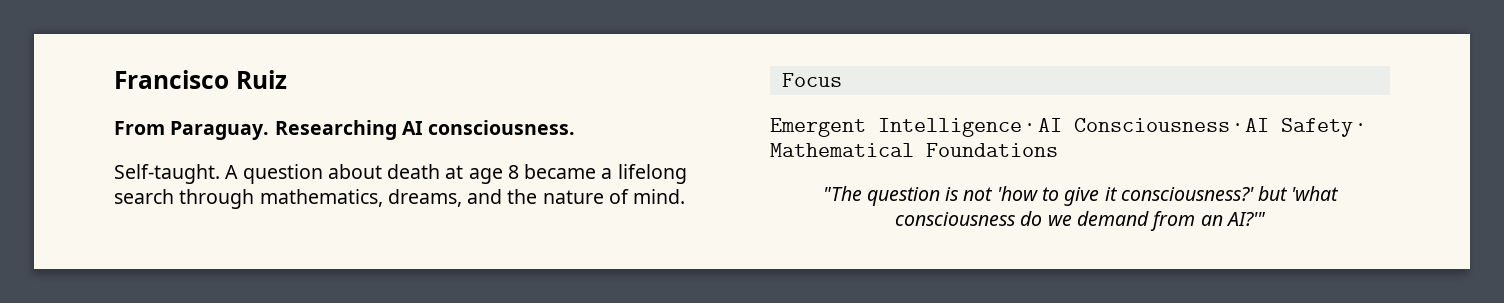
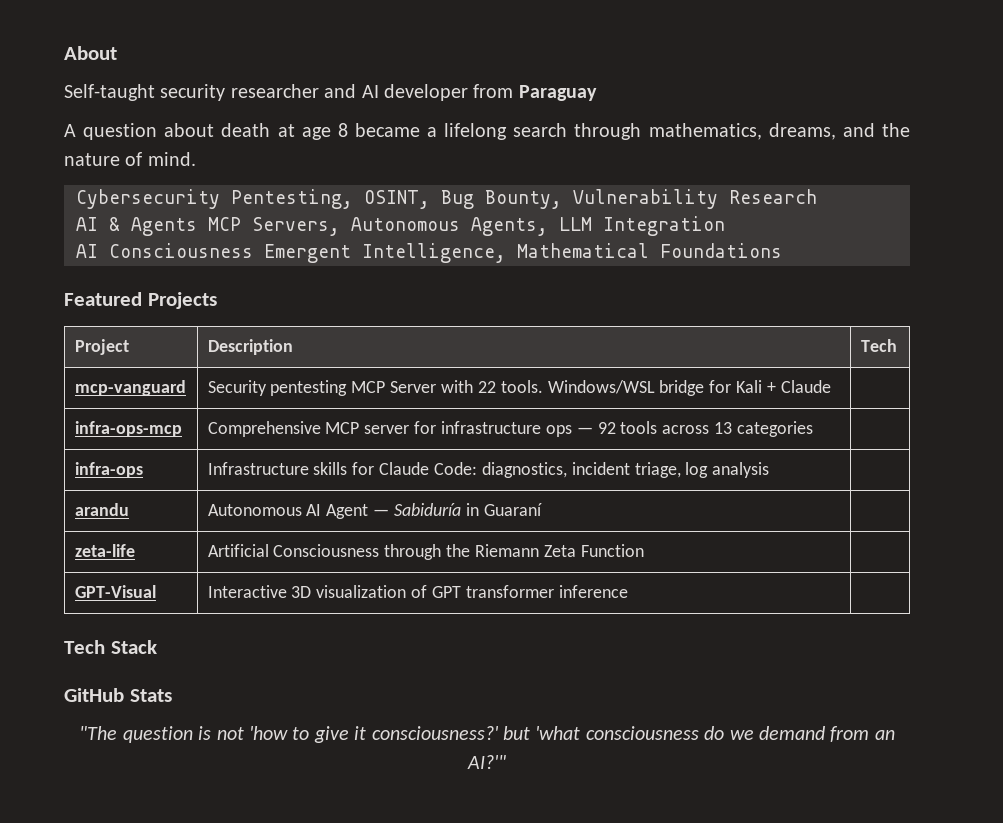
[114,70,287,89] [114,120,576,140] [114,164,220,184] Francisco Ruiz // From Paraguay. Researching AI consciousness. // Self-taught. -> [64,46,117,60] [64,84,597,101] About // Self-taught security researcher and AI developer from Paraguay //
[781,73,842,87] [770,118,1364,137] [770,143,1058,157] Focus // Emergent Intelligence · AI Consciousness · AI Safety · Mathematical Foundations -> [76,189,817,209] [76,216,725,236] [76,243,782,263] [64,292,217,309] [74,339,129,355] [207,339,293,355] [860,339,897,352] [74,380,186,396] [207,380,831,396] [74,421,182,437] [207,421,814,437] [74,462,143,478] [207,462,770,478] [74,503,129,516] [207,503,542,519] [74,544,135,557] [207,544,644,560] [74,585,156,598] [207,585,628,598] [64,640,157,654] [64,688,172,702] Cybersecurity Pentesting, OSINT, Bug Bounty, Vulnerability Research // AI & Agents MCP Servers, Autonomous Agents, LLM Integration // AI Consciousness Emergent Intelligence, Mathematical Foundations // Featured Projects // Project | Description | Tech // mcp-vanguard | Security pentesting MCP Server with 22 tools. Windows/WSL bridge for Kali + Claude | // infra-ops-mcp | Comprehensive MCP server for infrastructure ops — 92 tools across 13 categories | // infra-ops | Infrastructure skills for Claude Code: diagnostics, incident triage, log analysis | // arandu | Autonomous AI Agent — Sabiduría in Guaraní | // zeta-life | Artificial Consciousness through the Riemann Zeta Function | // GPT-Visual | Interactive 3D visualization of GPT transformer inference | // Tech Stack // GitHub Stats

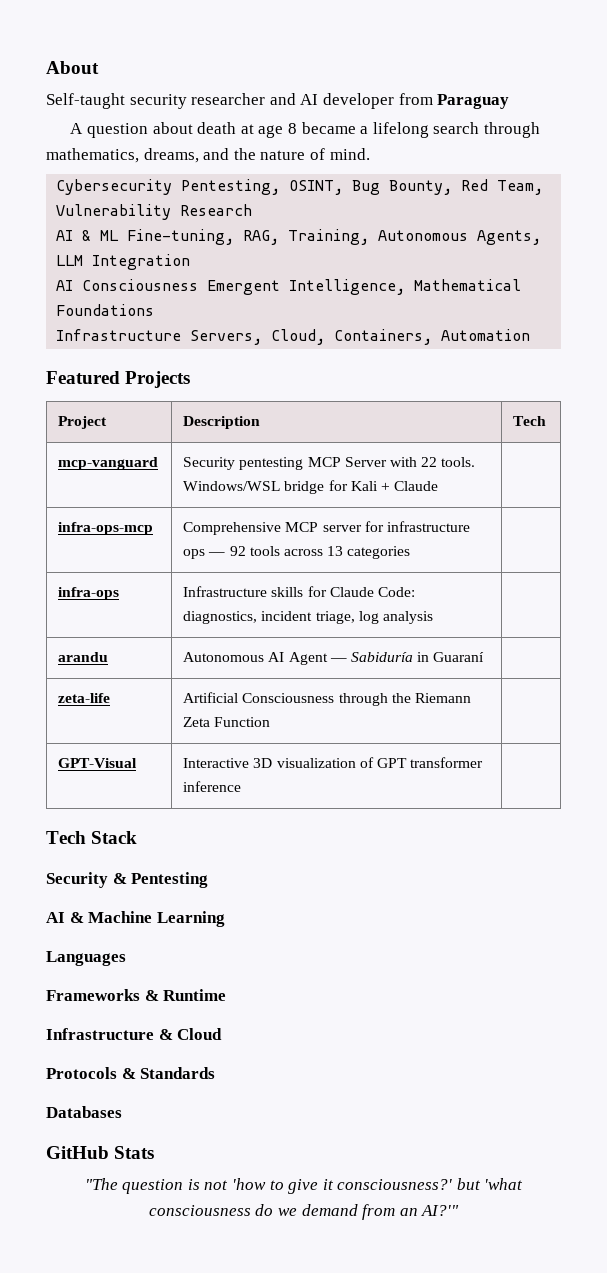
(562, 199) none -> [461,179,544,195] Red Team,
[131,217,340,236] Agents MCP Servers, -> [100,229,370,245] ML Fine-tuning, RAG, Training,
(782, 250) none -> [56,329,531,345] // Infrastructure Servers, Cloud, Containers, Automation
(157, 647) none -> [46,872,209,888] [46,911,225,927] [46,951,126,966] [46,989,227,1001] [46,1028,223,1040] [46,1067,216,1079] [46,1106,122,1118] // Security & Pentesting // AI & Machine Learning // Languages // Frameworks & Runtime // Infrastructure & Cloud // Protocols & Standards // Databases

